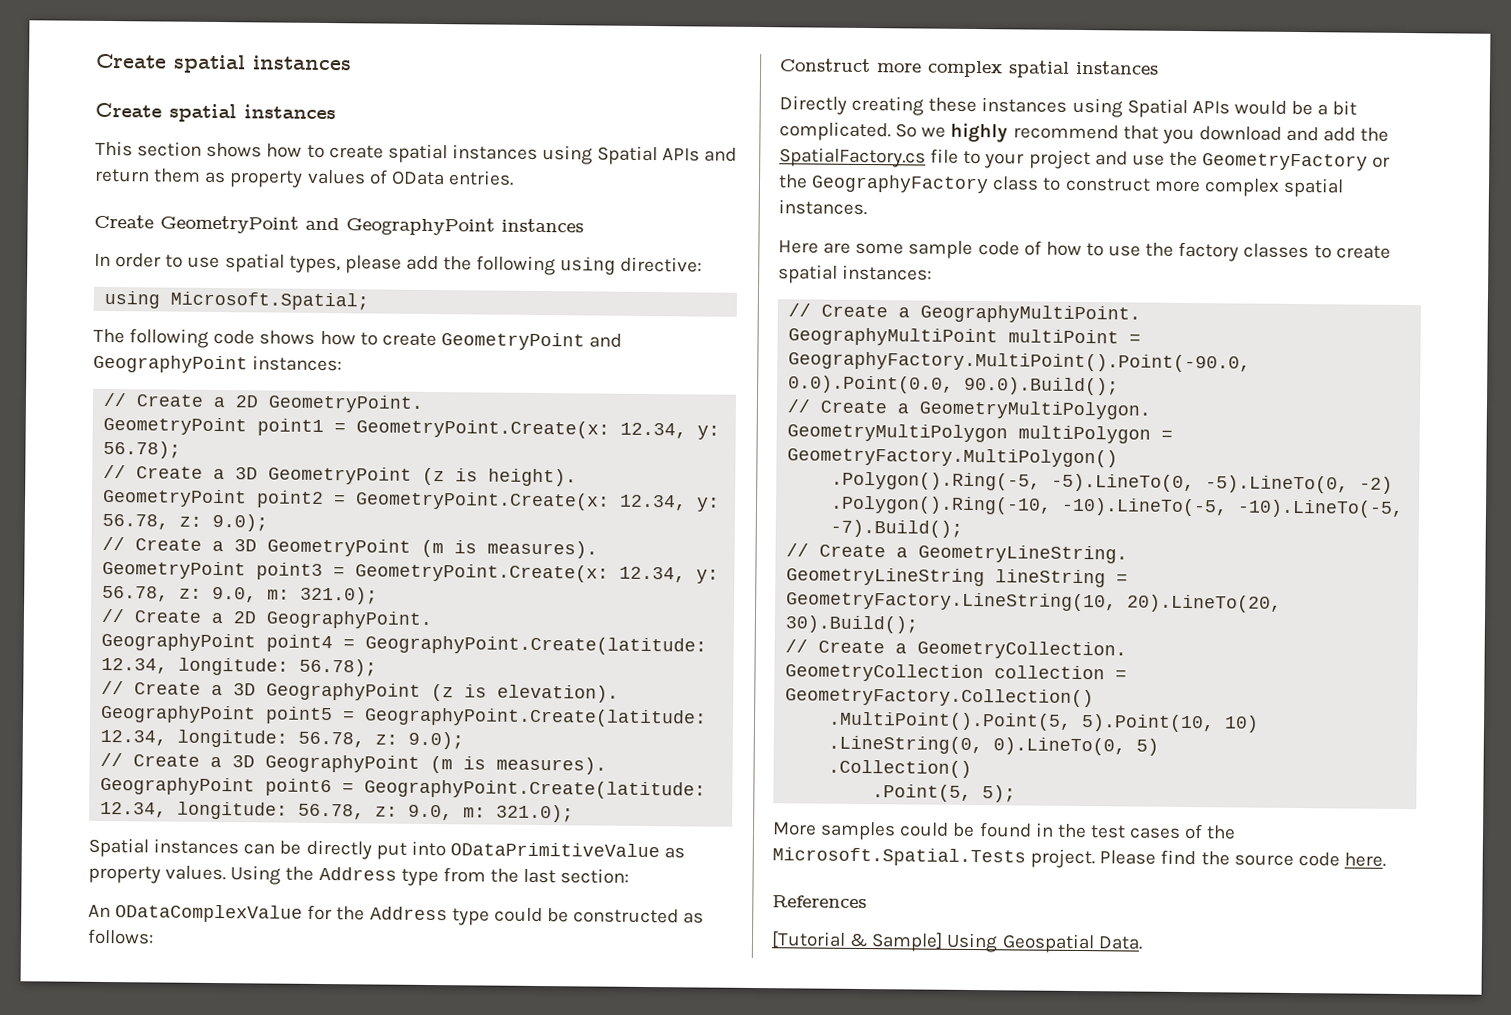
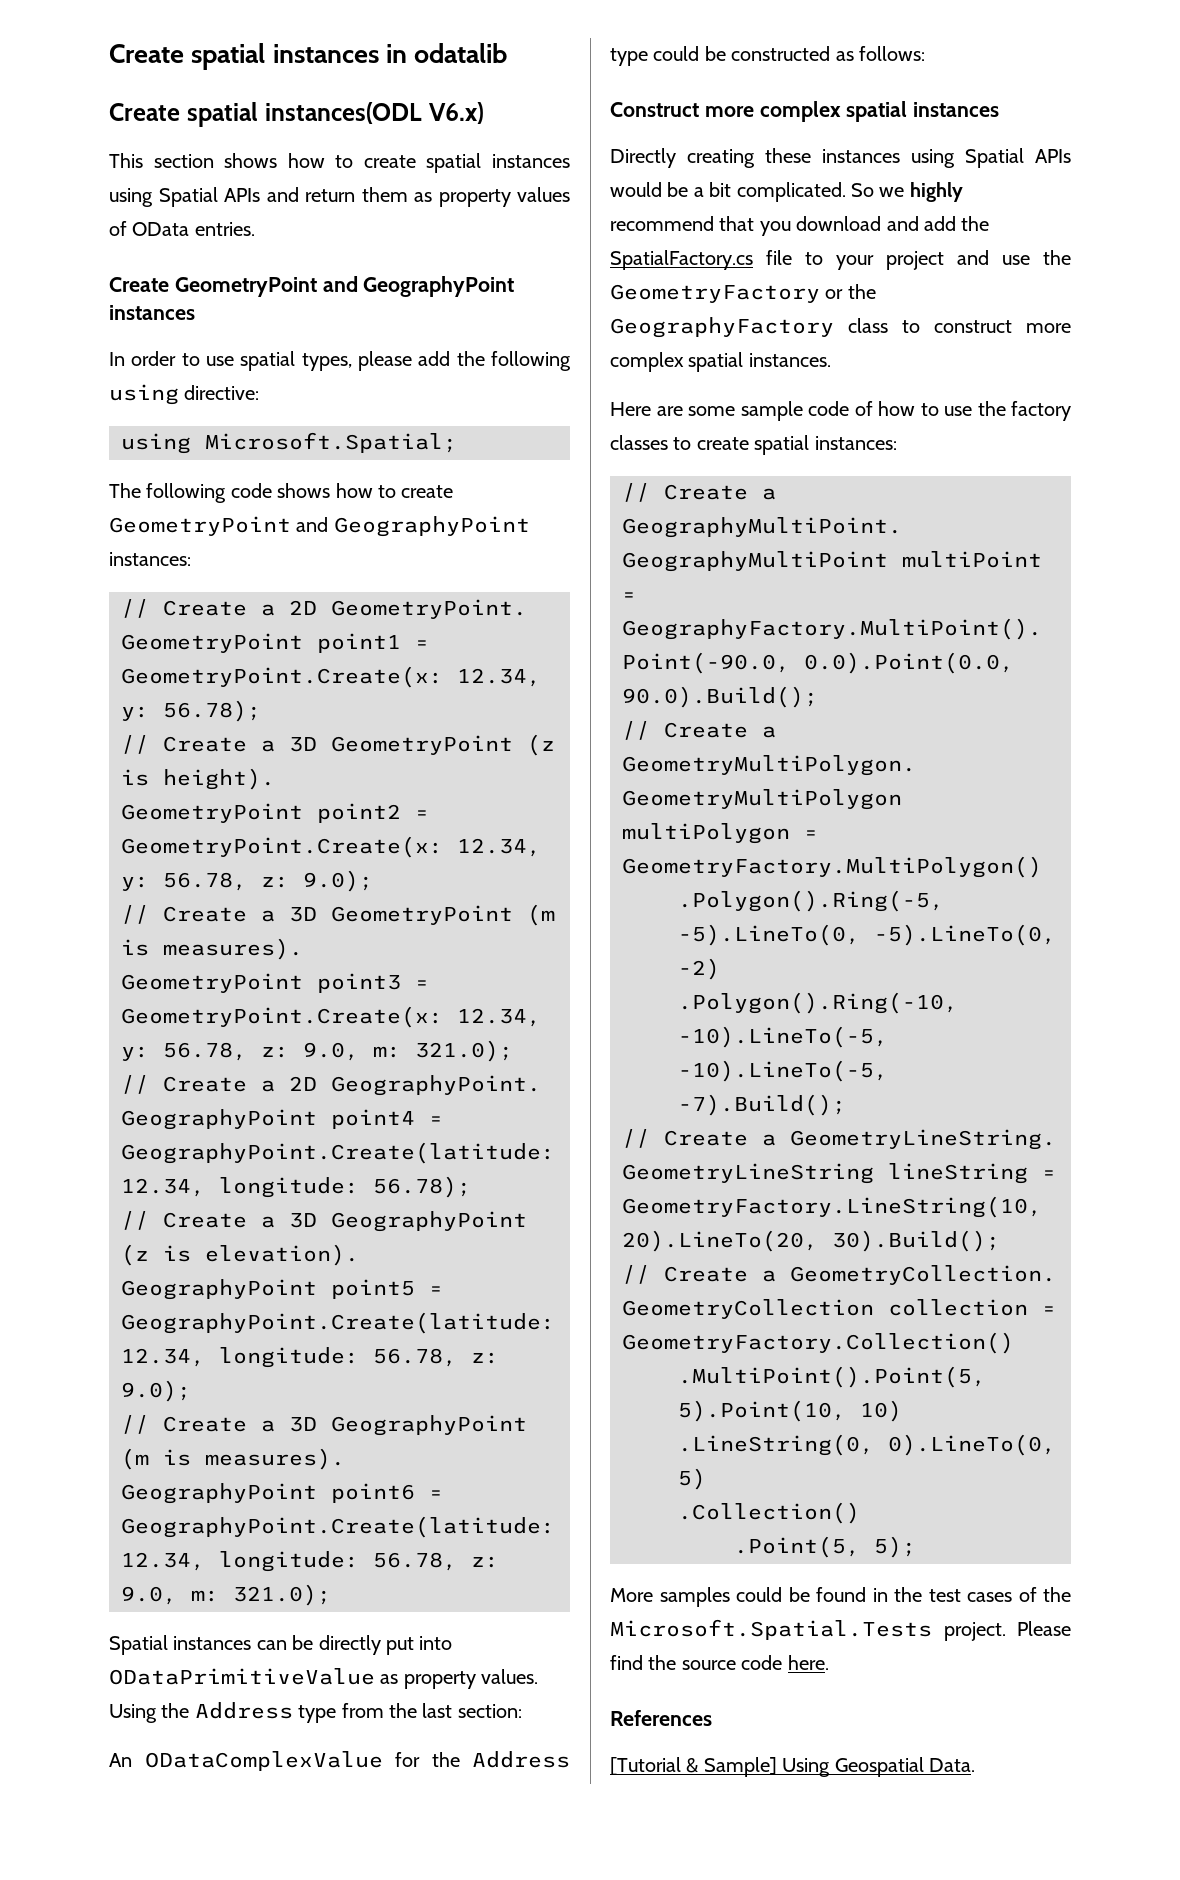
[96,53,352,74] [95,102,336,123] Create spatial instances // Create spatial instances -> [109,43,508,70] [109,102,485,127] Create spatial instances in odatalib // Create spatial instances(ODL V6.x)

